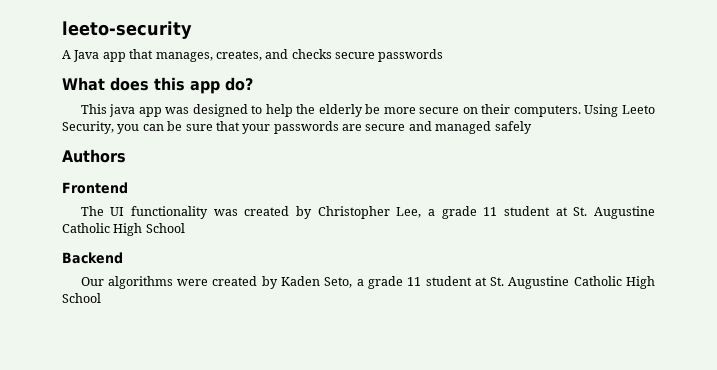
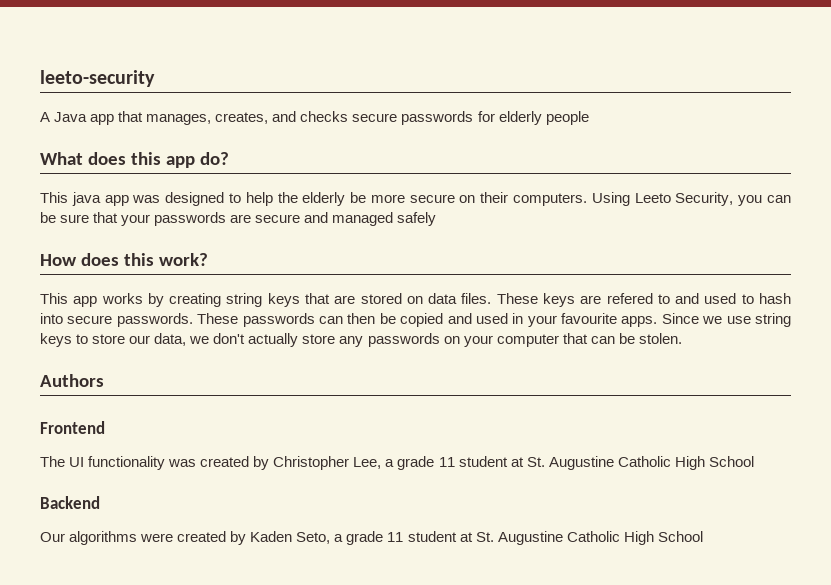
(444, 55) none -> [477,111,589,125] for elderly people
(532, 127) none -> [40,253,208,266] [40,293,792,307] [40,313,792,327] [40,333,682,347] // How does this work? // This app works by creating string keys that are stored on data files. These keys are refered to and used to hash into secure passwords. These passwords can then be copied and used in your favourite apps. Since we use string keys to store our data, we don't actually store any passwords on your computer that can be stolen.

